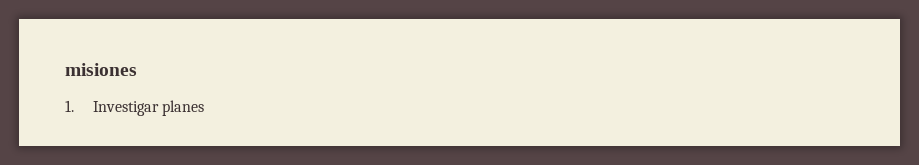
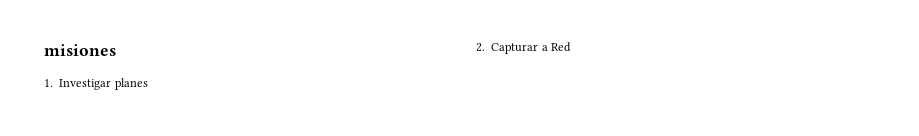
(204, 108) none -> [476,42,571,54] // 2. Capturar a Red

